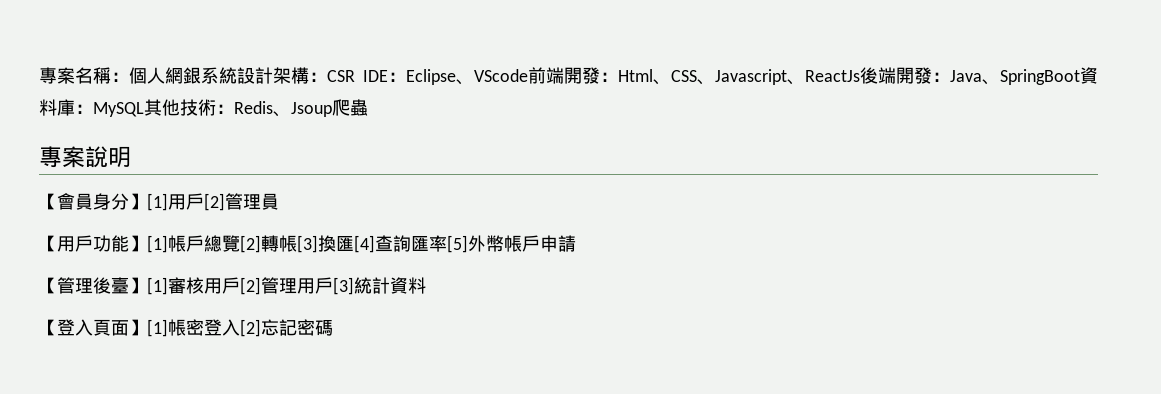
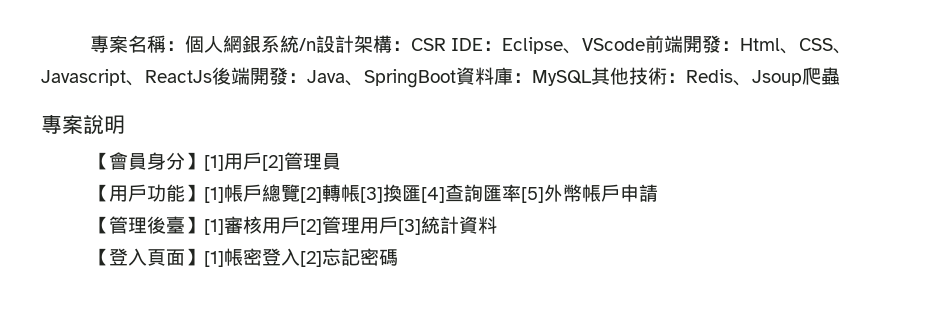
(237, 75) none -> [298,38,316,51] /n

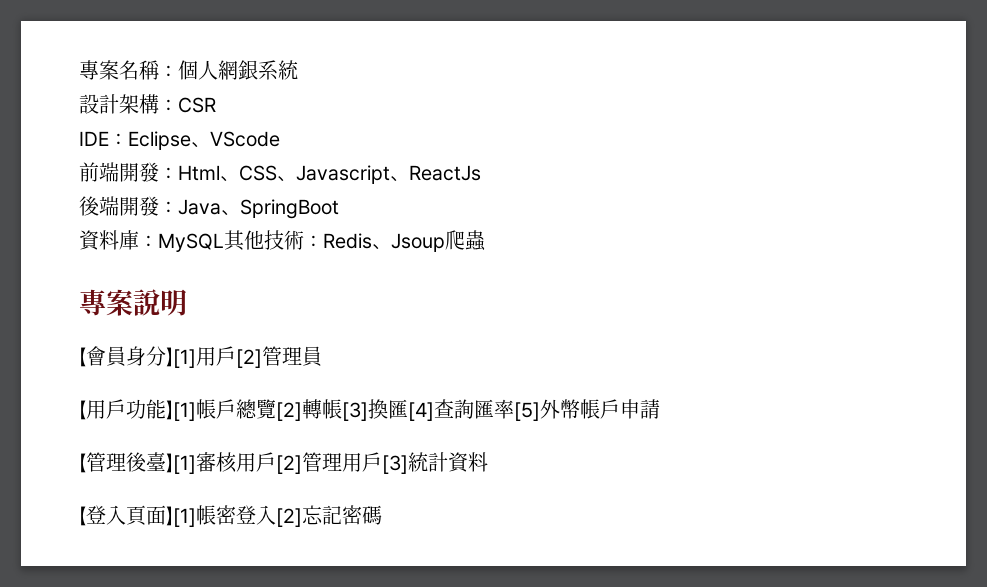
[298,38,316,51] /n -> (298, 70) //
(446, 44) none -> (216, 105) //
(645, 44) none -> (280, 139) //
(212, 76) none -> (481, 173) //
(456, 78) none -> (339, 209) //

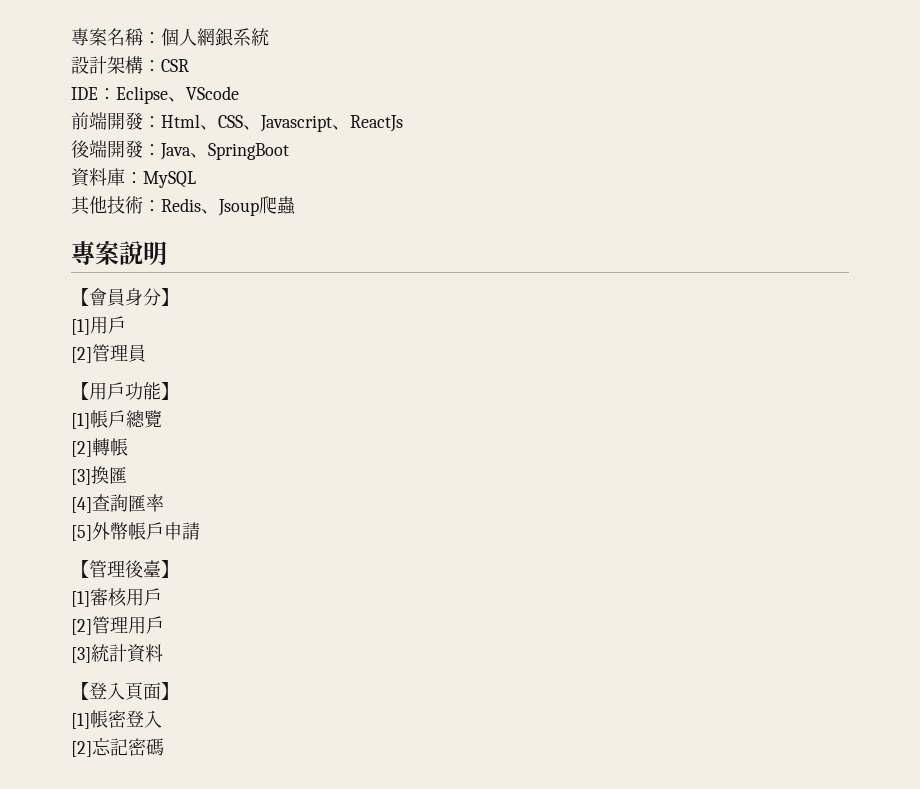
(224, 242) none -> (196, 179) //
(173, 357) none -> (179, 297) //
(236, 356) none -> (126, 325) //
(173, 410) none -> (179, 391) //
(276, 409) none -> (162, 419) //
(342, 409) none -> (128, 447) //
(408, 409) none -> (127, 475) //
(514, 409) none -> (164, 503) //
(173, 463) none -> (179, 569) //
(276, 462) none -> (162, 597) //
(382, 462) none -> (164, 625) //
(173, 516) none -> (179, 691) //
(276, 515) none -> (162, 719) //

